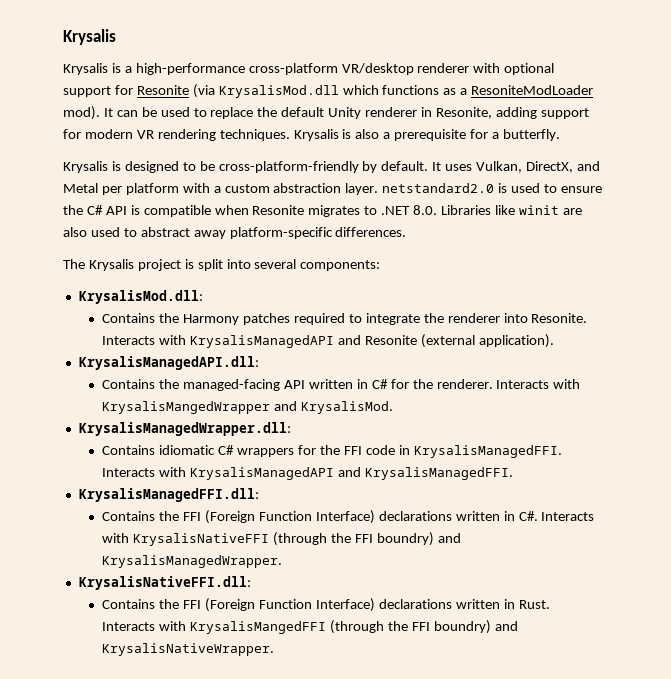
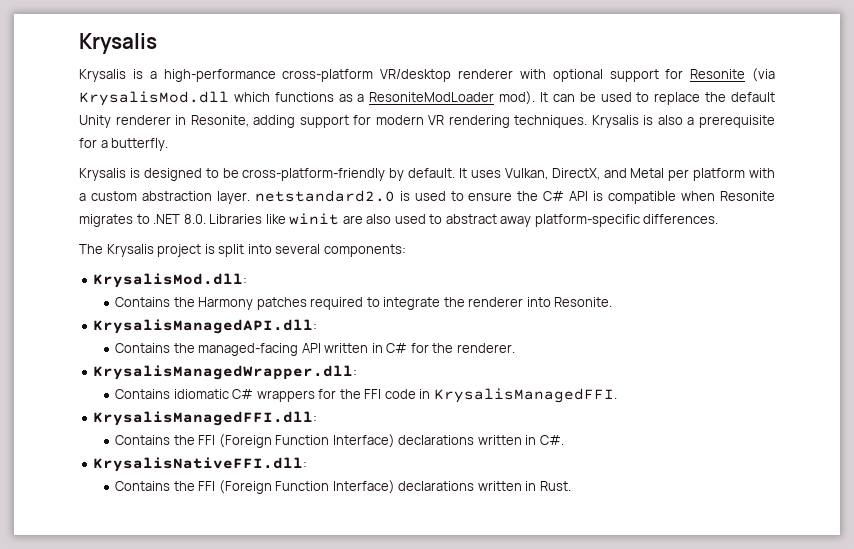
[102,334,554,348] Interacts with KrysalisManagedAPI and Resonite (external application). -> (613, 302) none
[496,379,581,389] [102,401,394,414] Interacts with KrysalisMangedWrapper and KrysalisMod. -> (515, 348) none
[102,467,513,480] Interacts with KrysalisManagedAPI and KrysalisManagedFFI. -> (617, 395) none
[541,512,595,521] [102,532,461,546] [102,555,283,568] Interacts with KrysalisNativeFFI (through the FFI boundry) and KrysalisManagedWrapper. -> (564, 440) none
[102,620,518,634] [102,643,275,656] Interacts with KrysalisMangedFFI (through the FFI boundry) and KrysalisNativeWrapper. -> (571, 486) none

